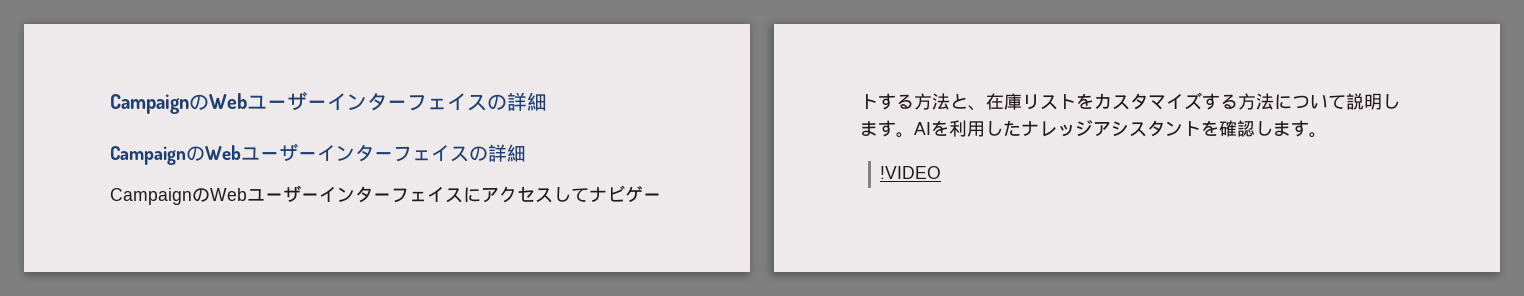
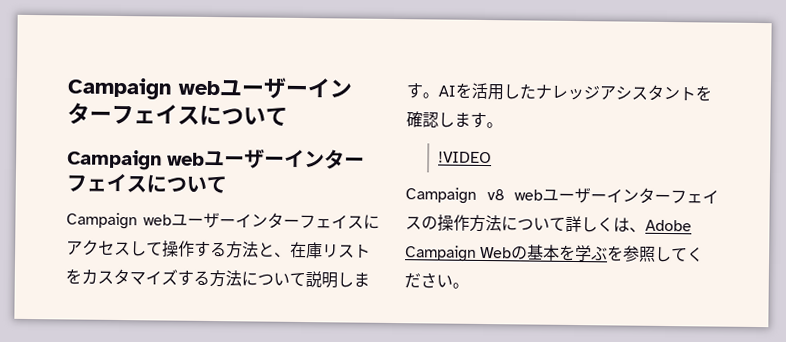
[110,91,547,114] [110,143,526,165] [110,188,247,205] CampaignのWebユーザーインターフェイスの詳細 // CampaignのWebユーザーインターフェイスの詳細 // CampaignのWeb -> [67,77,353,100] [67,102,288,126] [66,148,365,171] [66,173,227,194] [66,212,172,230] Campaign webユーザーインターフェイスについて // Campaign webユーザーインターフェイスについて // Campaign web
[589,185,661,203] [860,94,878,110] ナビゲート -> [162,240,195,258] 操作
[949,120,967,137] 利 -> [471,82,488,100] 活
(942, 172) none -> [405,187,719,204] [405,214,692,233] [405,244,705,263] [404,272,469,289] // Campaign v8 webユーザーインターフェイスの操作方法について詳しくは、Adobe Campaign Webの基本を学ぶを参照してください。

